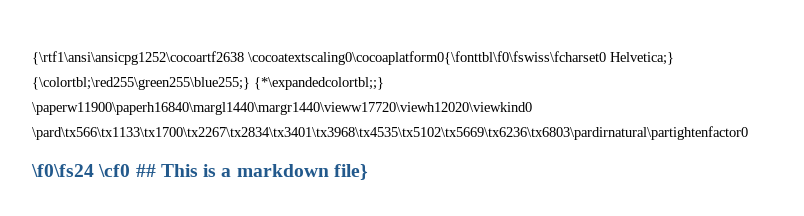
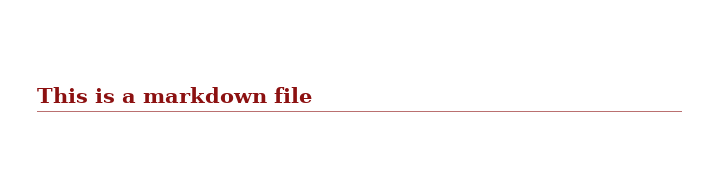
[32,51,674,65] [32,77,384,90] [32,102,532,115] [32,126,748,140] [31,164,156,177] {\rtf1\ansi\ansicpg1252\cocoartf2638 \cocoatextscaling0\cocoaplatform0{\fonttbl\f0\fswiss\fcharset0 Helvetica;} {\colortbl;\red255\green255\blue255;} {*\expandedcolortbl;;} \paperw11900\paperh16840\margl1440\margr1440\vieww17720\viewh12020\viewkind0 \pard\tx566\tx1133\tx1700\tx2267\tx2834\tx3401\tx3968\tx4535\tx5102\tx5669\tx6236\tx6803\pardirnatural\partightenfactor0 // \f0\fs24 \cf0 ## -> (37, 95) none
[333,164,368,180] file} -> [274,87,312,103] file

